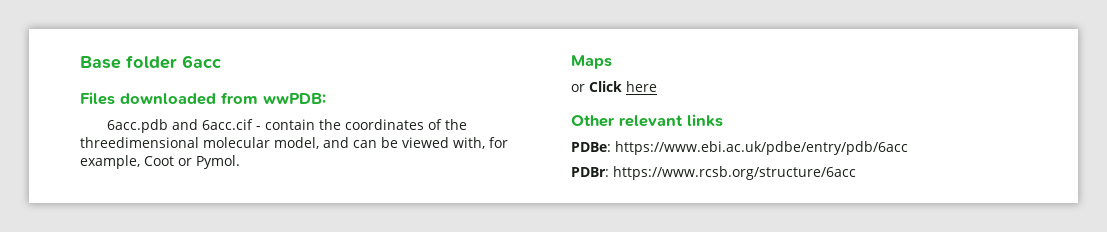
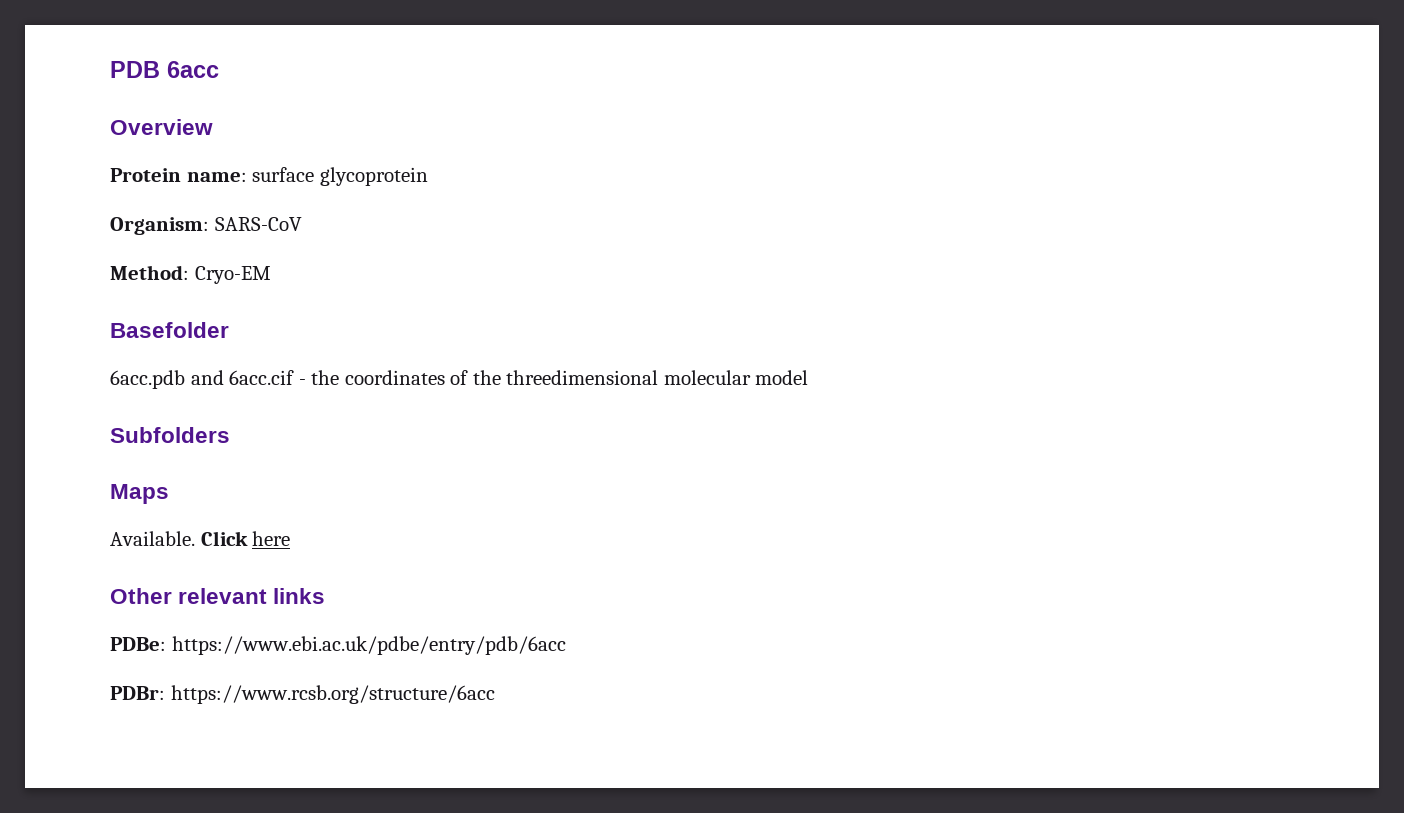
[80,55,177,69] Base folder -> [110,61,160,78] PDB
[80,92,326,105] Files downloaded from wwPDB: -> [110,119,213,135] [110,167,428,186] [110,217,302,235] [110,265,271,284] [110,322,229,338] Overview // Protein name: surface glycoprotein // Organism: SARS-CoV // Method: Cryo-EM // Basefolder
[264,119,315,130] contain -> (306, 382) none
[274,137,508,149] [80,155,240,169] model, and can be viewed with, for example, Coot or Pymol. -> [755,370,809,385] [110,427,230,443] model // Subfolders
[571,84,585,92] or -> [110,531,195,546] Available.

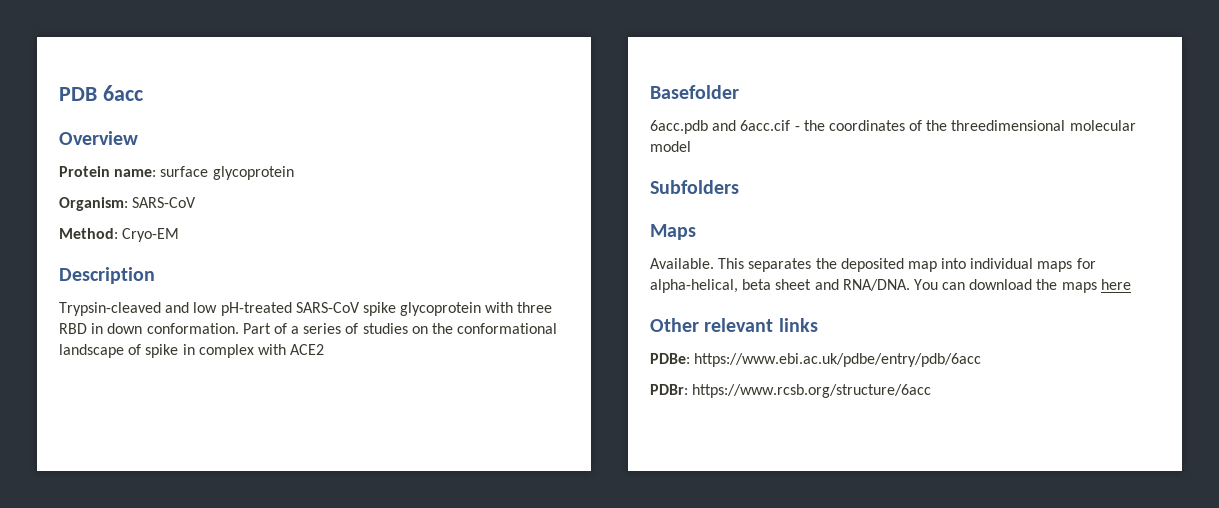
(271, 275) none -> [59,267,155,284] [59,302,553,316] [59,323,558,334] [59,344,325,358] // Description // Trypsin-cleaved and low pH-treated SARS-CoV spike glycoprotein with three RBD in down conformation. Part of a series of studies on the conformational landscape of spike in complex with ACE2
[200,531,248,546] Click -> [718,258,1096,272] [650,279,1097,293] This separates the deposited map into individual maps for alpha-helical, beta sheet and RNA/DNA. You can download the maps

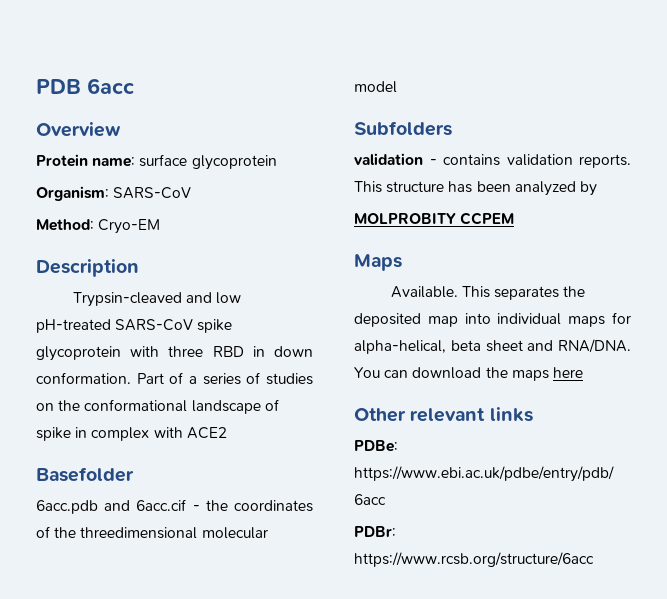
(739, 187) none -> [354,153,631,168] [354,181,597,196] [354,212,515,225] // validation - contains validation reports. This structure has been analyzed by // MOLPROBITY CCPEM

